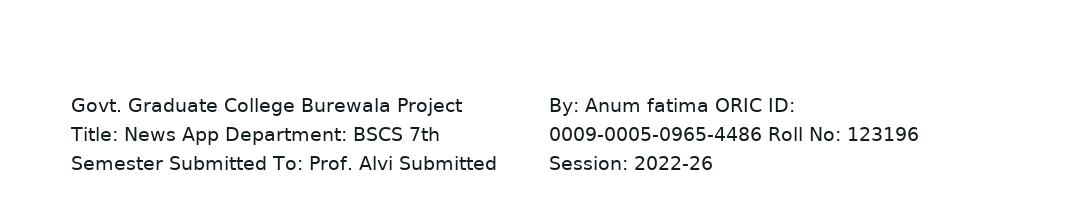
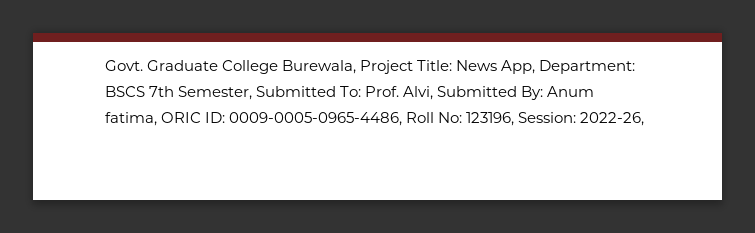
[301,98,391,112] Burewala -> [282,60,357,74] Burewala,
[182,127,219,145] App -> [501,60,536,74] App,
[71,156,163,170] Semester -> [178,86,253,100] Semester,
[358,156,393,170] Alvi -> [403,86,434,100] Alvi,
[646,98,709,112] fatima -> [105,112,157,126] fatima,
[549,127,762,141] 0009-0005-0965-4486 -> [229,112,403,126] 0009-0005-0965-4486,
[846,127,919,141] [549,156,713,170] 123196 Session: 2022-26 -> [466,112,645,126] 123196, Session: 2022-26,

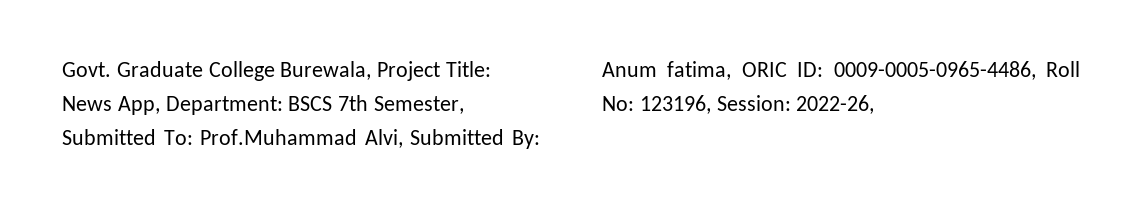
[365,86,400,97] Prof. -> [200,129,358,145] Prof.Muhammad

